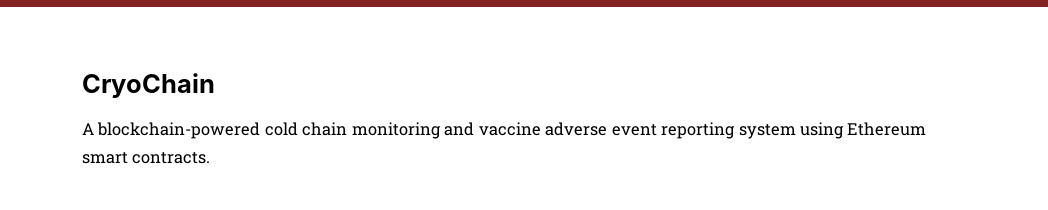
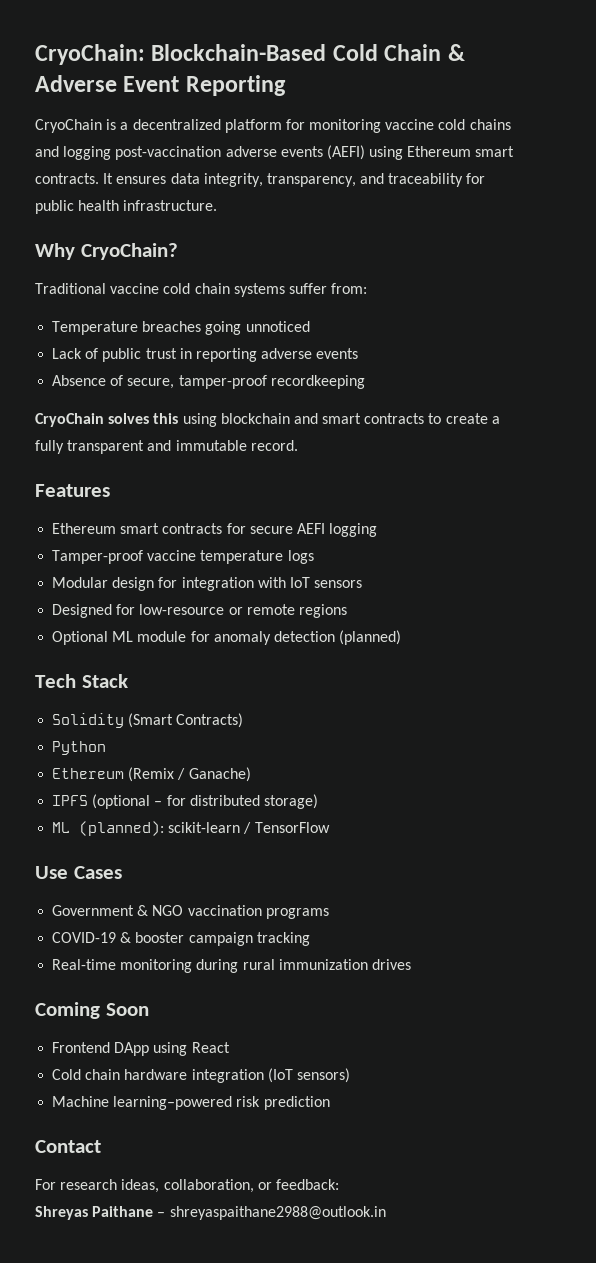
[82,73,215,98] [82,122,927,139] [82,152,211,164] CryoChain // A blockchain-powered cold chain monitoring and vaccine adverse event reporting system using Ethereum smart contracts. -> [35,44,465,65] [35,75,286,96] [35,119,511,133] [35,145,515,160] [35,173,486,187] [35,200,218,214] [35,243,178,260] [35,283,368,297] [52,321,310,335] [52,348,359,362] [52,375,365,389] [35,413,500,427] [35,440,298,454] [35,484,110,497] [52,523,378,537] [52,550,314,564] [52,577,363,591] [52,604,347,618] [52,630,402,645] [35,674,128,688] [52,713,244,728] [52,741,107,755] [52,767,251,782] [52,794,318,809] [52,821,330,836] [35,866,122,879] [52,905,329,919] [52,932,310,946] [52,959,411,973] [35,1002,149,1019] [52,1042,230,1056] [52,1068,350,1083] [52,1096,330,1110] [35,1140,101,1153] [35,1179,339,1193] [35,1206,386,1220] CryoChain: Blockchain-Based Cold Chain & Adverse Event Reporting // CryoChain is a decentralized platform for monitoring vaccine cold chains and logging post-vaccination adverse events (AEFI) using Ethereum smart contracts. It ensures data integrity, transparency, and traceability for public health infrastructure. // Why CryoChain? // Traditional vaccine cold chain systems suffer from: // Temperature breaches going unnoticed // Lack of public trust in reporting adverse events // Absence of secure, tamper-proof recordkeeping // CryoChain solves this using blockchain and smart contracts to create a fully transparent and immutable record. // Features // Ethereum smart contracts for secure AEFI logging // Tamper-proof vaccine temperature logs // Modular design for integration with IoT sensors // Designed for low-resource or remote regions // Optional ML module for anomaly detection (planned) // Tech Stack // Solidity (Smart Contracts) // Python // Ethereum (Remix / Ganache) // IPFS (optional – for distributed storage) // ML (planned): scikit-learn / TensorFlow // Use Cases // Government & NGO vaccination programs // COVID-19 & booster campaign tracking // Real-time monitoring during rural immunization drives // Coming Soon // Frontend DApp using React // Cold chain hardware integration (IoT sensors) // Machine learning–powered risk prediction // Contact // For research ideas, collaboration, or feedback: // Shreyas Paithane – shreyaspaithane2988@outlook.in

